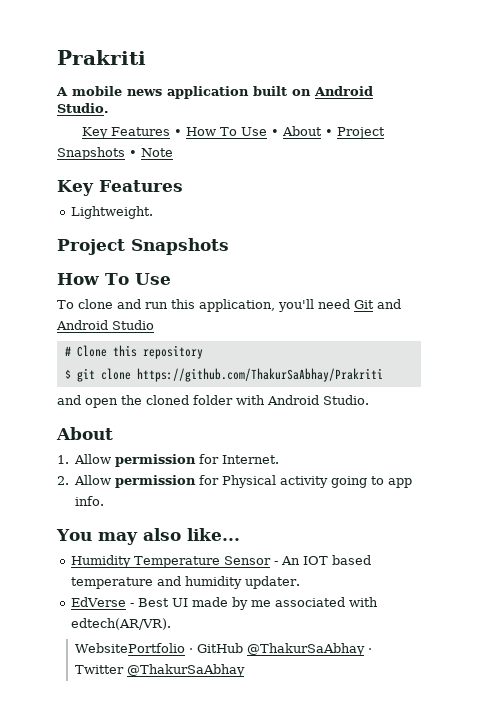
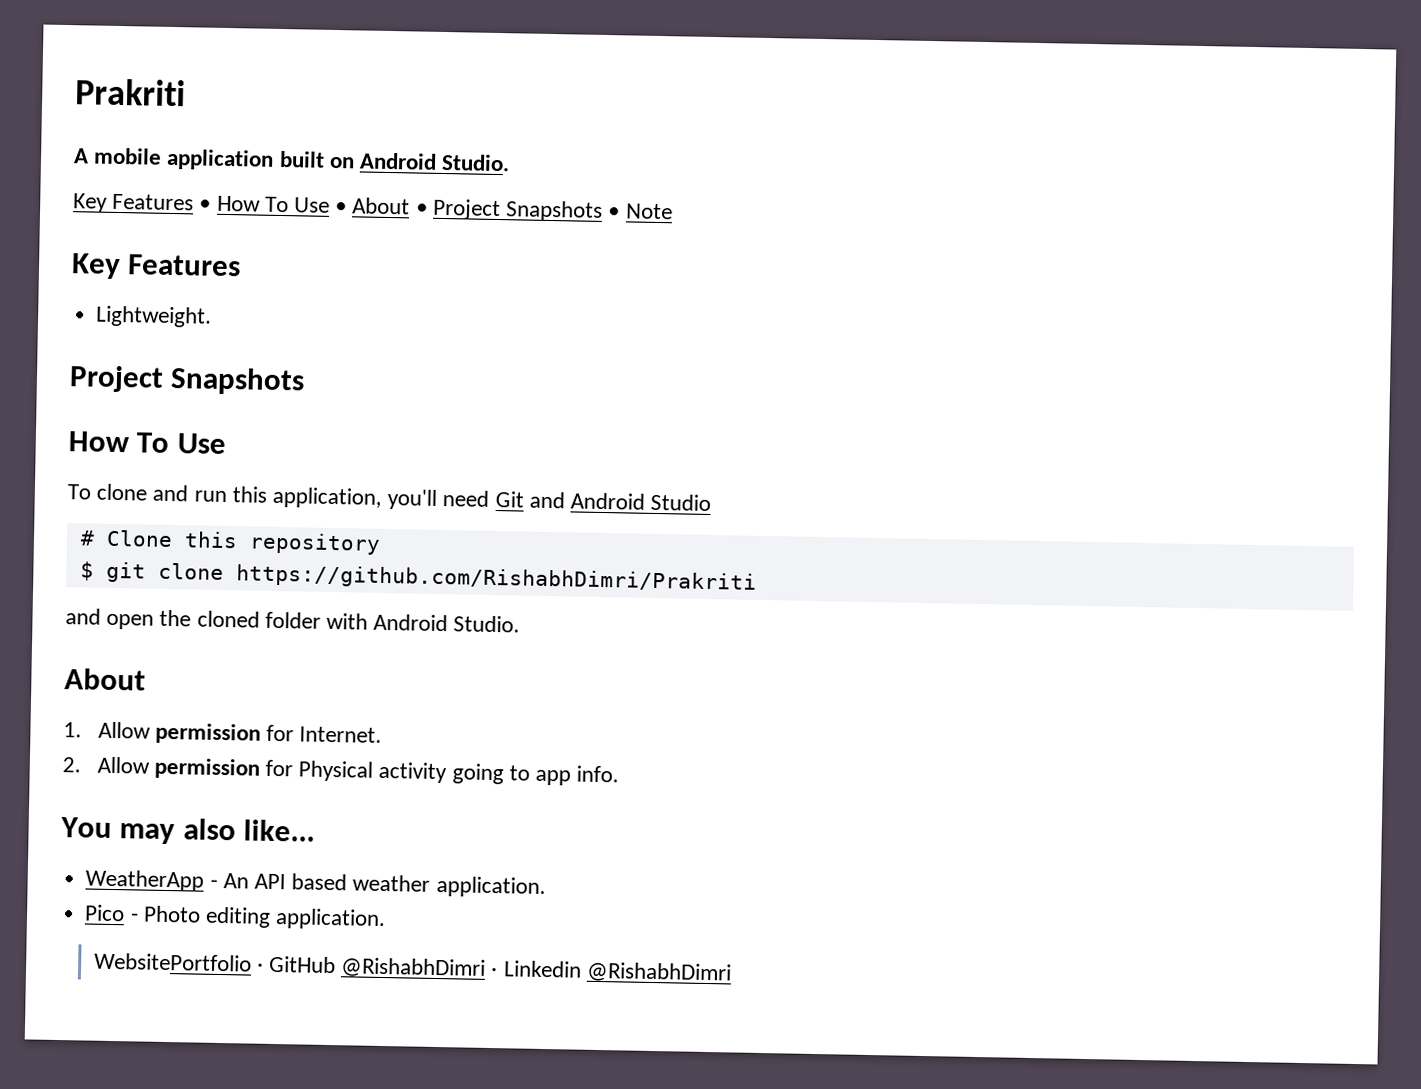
[127,89,162,96] news -> (163, 156) none
[136,368,383,382] https://github.com/ThakurSaAbhay/Prakriti -> [235,564,757,594] https://github.com/RishabhDimri/Prakriti
[70,555,371,568] [70,576,300,589] [70,597,378,610] [70,618,171,630] Humidity Temperature Sensor - An IOT based temperature and humidity updater. // EdVerse - Best UI made by me associated with edtech(AR/VR). -> [85,869,546,899] [84,904,387,931] WeatherApp - An API based weather application. // Pico - Photo editing application.
[246,643,372,656] [74,664,245,677] @ThakurSaAbhay · Twitter @ThakurSaAbhay -> [340,957,732,984] @RishabhDimri · Linkedin @RishabhDimri

